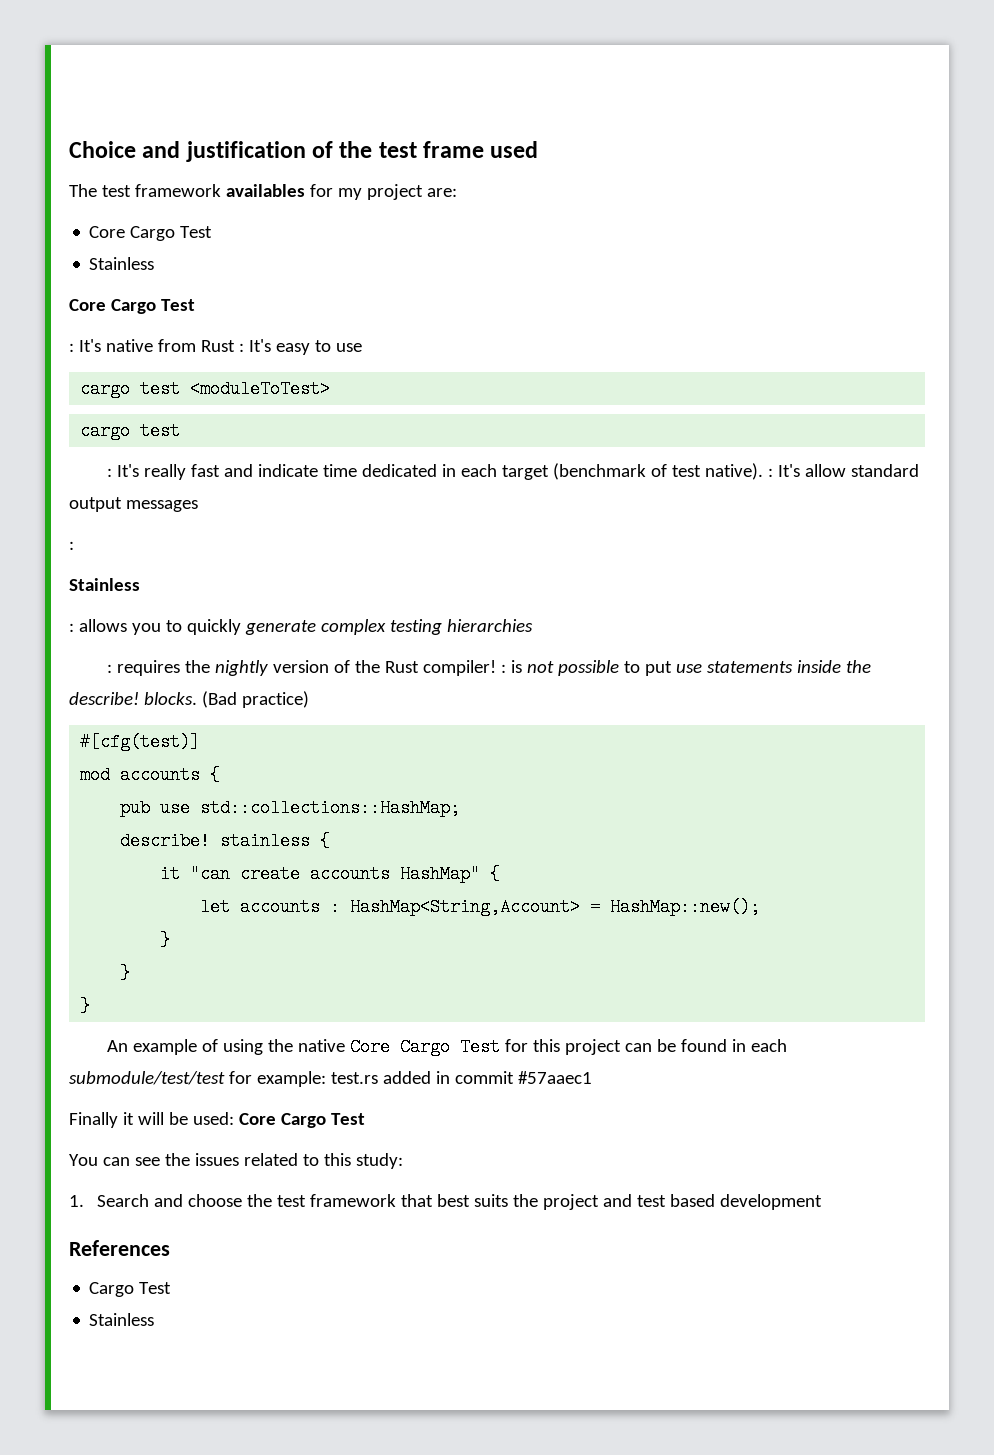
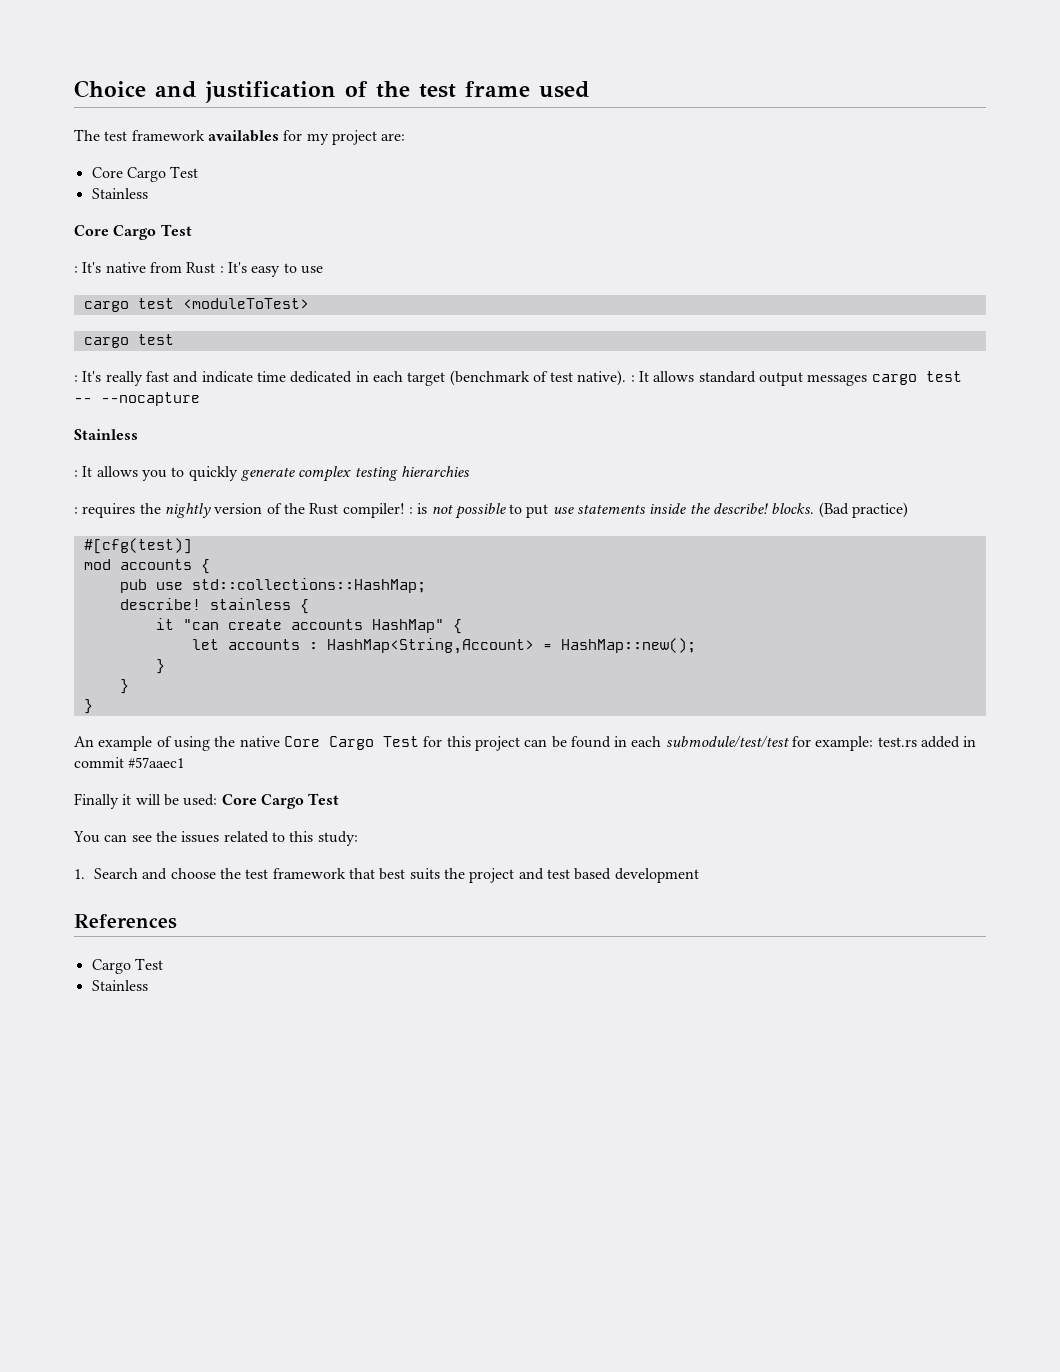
[777,464,846,477] It's allow -> [639,371,695,382] It allows
[69,541,74,550] // : -> [871,371,962,385] [74,392,200,406] cargo test -- --nocapture
(74, 627) none -> [82,466,93,477] It

